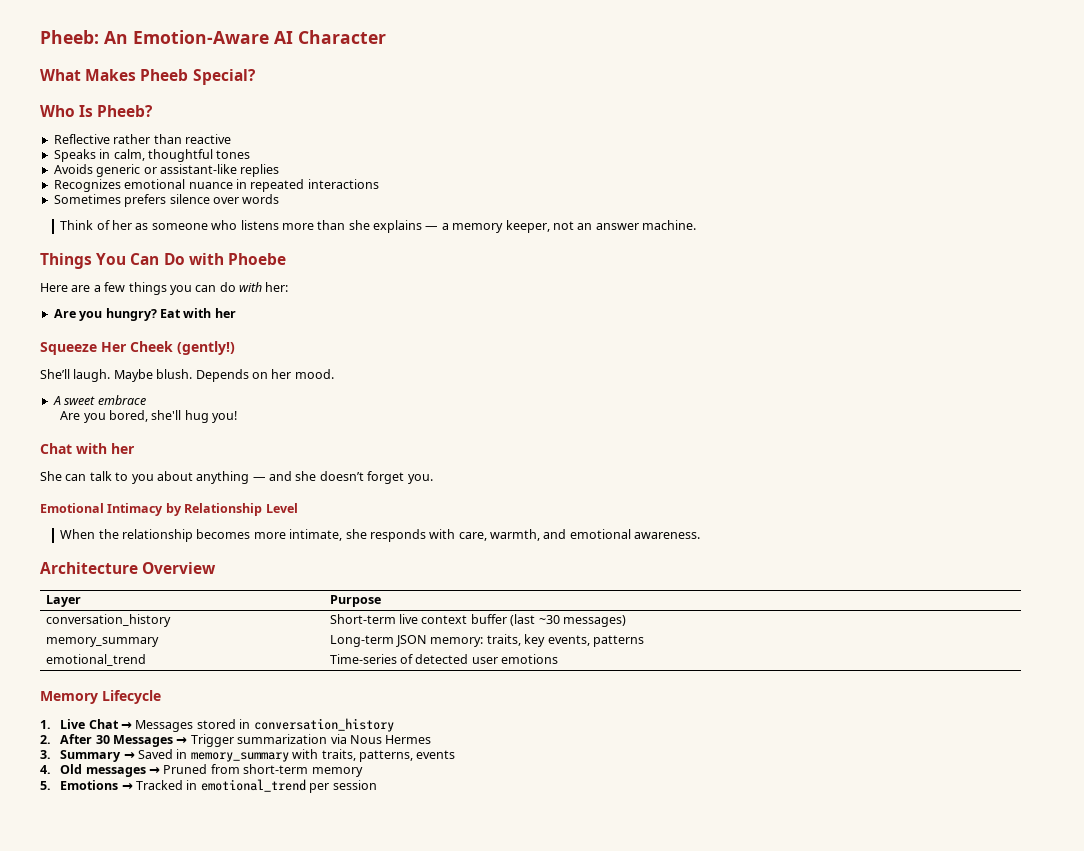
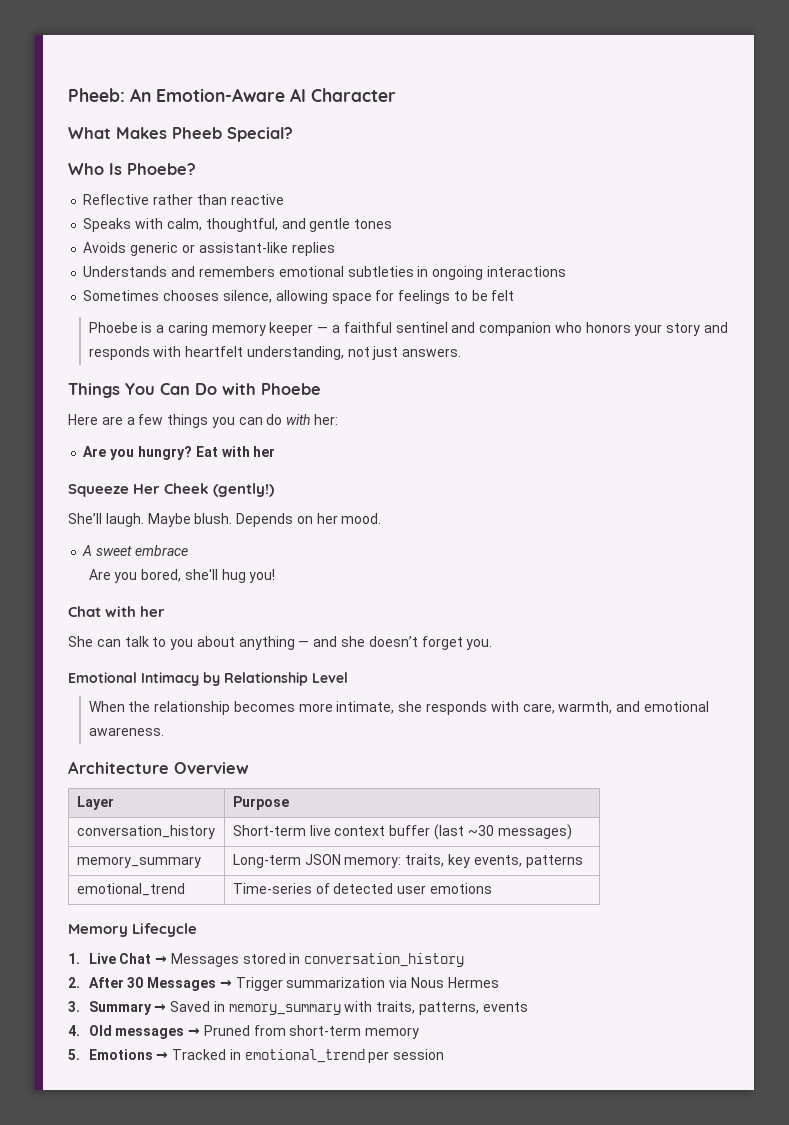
[97,105,154,117] Pheeb? -> [127,163,196,175] Phoebe?
[99,149,213,162] in calm, thoughtful -> [135,218,351,232] with calm, thoughtful, and gentle
[53,179,379,192] [53,194,280,207] [60,220,697,233] Recognizes emotional nuance in repeated interactions // Sometimes prefers silence over words // Think of her as someone who listens more than she explains — a memory keeper, not an answer machine. -> [83,266,566,280] [83,290,515,304] [88,322,729,336] [88,346,462,360] Understands and remembers emotional subtleties in ongoing interactions // Sometimes chooses silence, allowing space for feelings to be felt // Phoebe is a caring memory keeper — a faithful sentinel and companion who honors your story and responds with heartfelt understanding, not just answers.

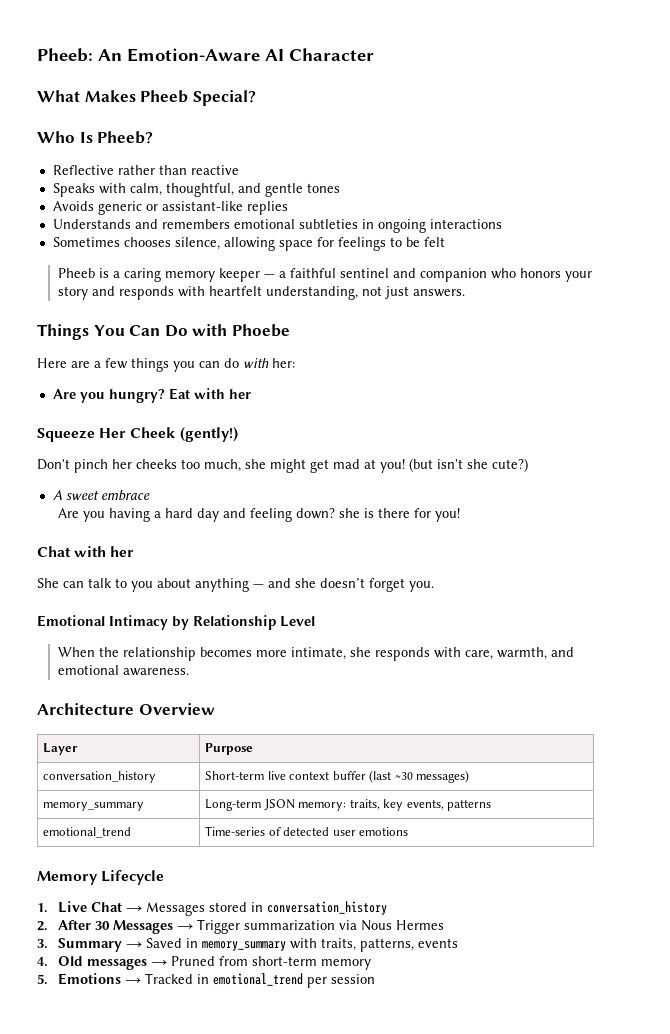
[127,163,196,175] Phoebe? -> [97,131,154,144] Pheeb?
[88,322,138,333] Phoebe -> [58,268,96,278] Pheeb
[68,513,382,527] She’ll laugh. Maybe blush. Depends on her mood. -> [37,458,528,473] Don't pinch her cheeks too much, she might get mad at you! (but isn't she cute?)
[141,569,246,583] bored, she'll hug -> [109,508,432,522] having a hard day and feeling down? she is there for

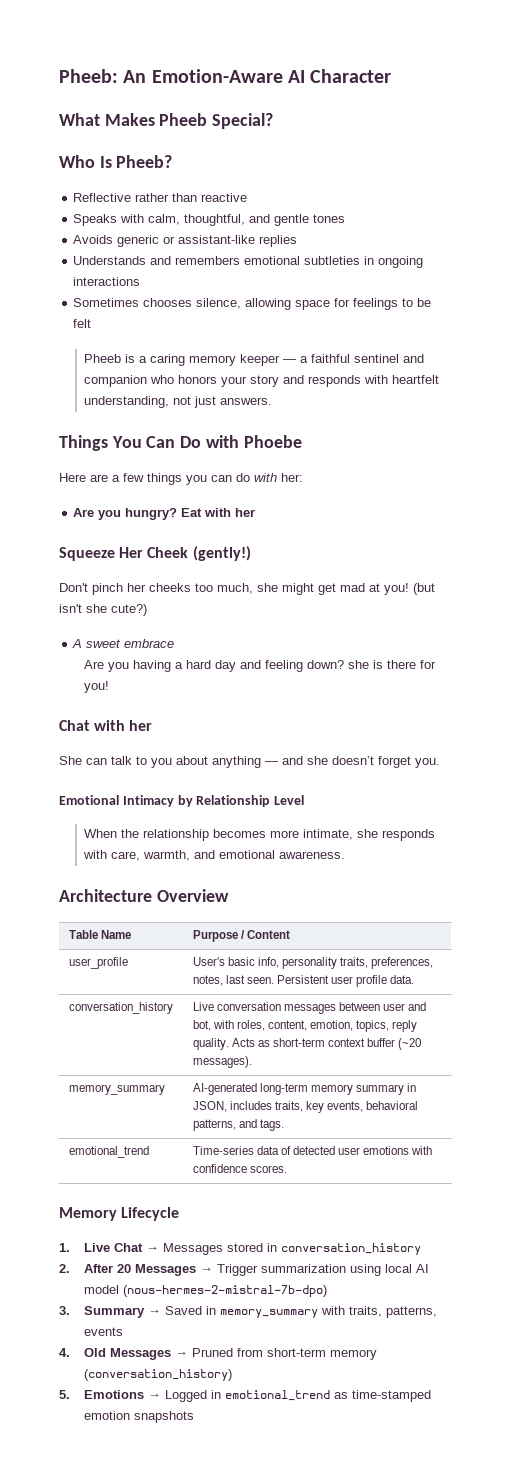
[43,743,79,755] Layer -> [68,930,131,939] Table Name
[43,771,157,783] [205,770,470,783] [43,802,145,811] [205,799,492,811] // conversation_history | Short-term live context buffer (last ~30 messages) // memory_summary | Long-term JSON memory: traits, key events, patterns -> [240,930,290,939] [68,957,128,969] [192,957,434,969] [192,975,415,987] [68,1002,173,1014] [192,1002,427,1014] [192,1020,418,1032] [192,1038,422,1050] [192,1056,252,1068] [68,1084,165,1095] [192,1083,416,1095] [192,1101,419,1113] [192,1119,284,1131] / Content // user_profile | User's basic info, personality traits, preferences, notes, last seen. Persistent user profile data. // conversation_history | Live conversation messages between user and bot, with roles, content, emotion, topics, reply quality. Acts as short-term context buffer (~20 messages). // memory_summary | AI-generated long-term memory summary in JSON, includes traits, key events, behavioral patterns, and tags.
(266, 831) none -> [256,1146,279,1155] data
(409, 831) none -> [411,1146,433,1155] [192,1164,287,1173] with confidence scores.
[95,921,111,930] 30 -> [117,1264,132,1273] 20
[339,920,445,931] via Nous Hermes -> [350,1264,430,1276] [84,1285,328,1297] using local AI model (nous-hermes-2-mistral-7b-dpo)
[87,959,148,970] messages -> [110,1348,172,1360] Messages
(372, 964) none -> [84,1369,233,1381] (conversation_history)
[145,973,194,984] Tracked -> [165,1390,208,1402] Logged
[307,974,376,988] per session -> [334,1390,432,1402] [84,1411,195,1423] as time-stamped emotion snapshots

